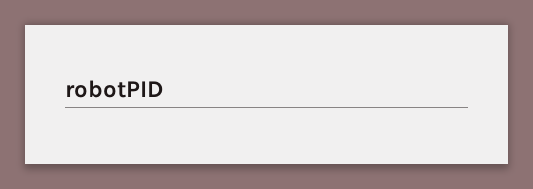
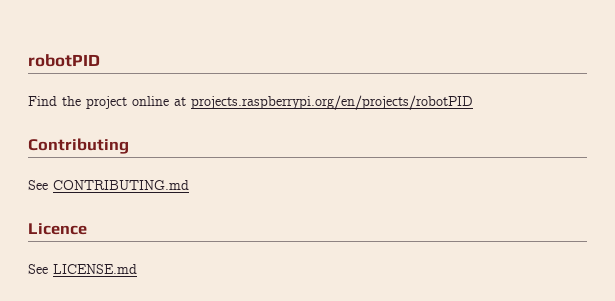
(163, 89) none -> [28,95,473,110] [28,138,129,154] [28,180,189,190] [28,223,87,235] [28,264,137,274] // Find the project online at projects.raspberrypi.org/en/projects/robotPID // Contributing // See CONTRIBUTING.md // Licence // See LICENSE.md

